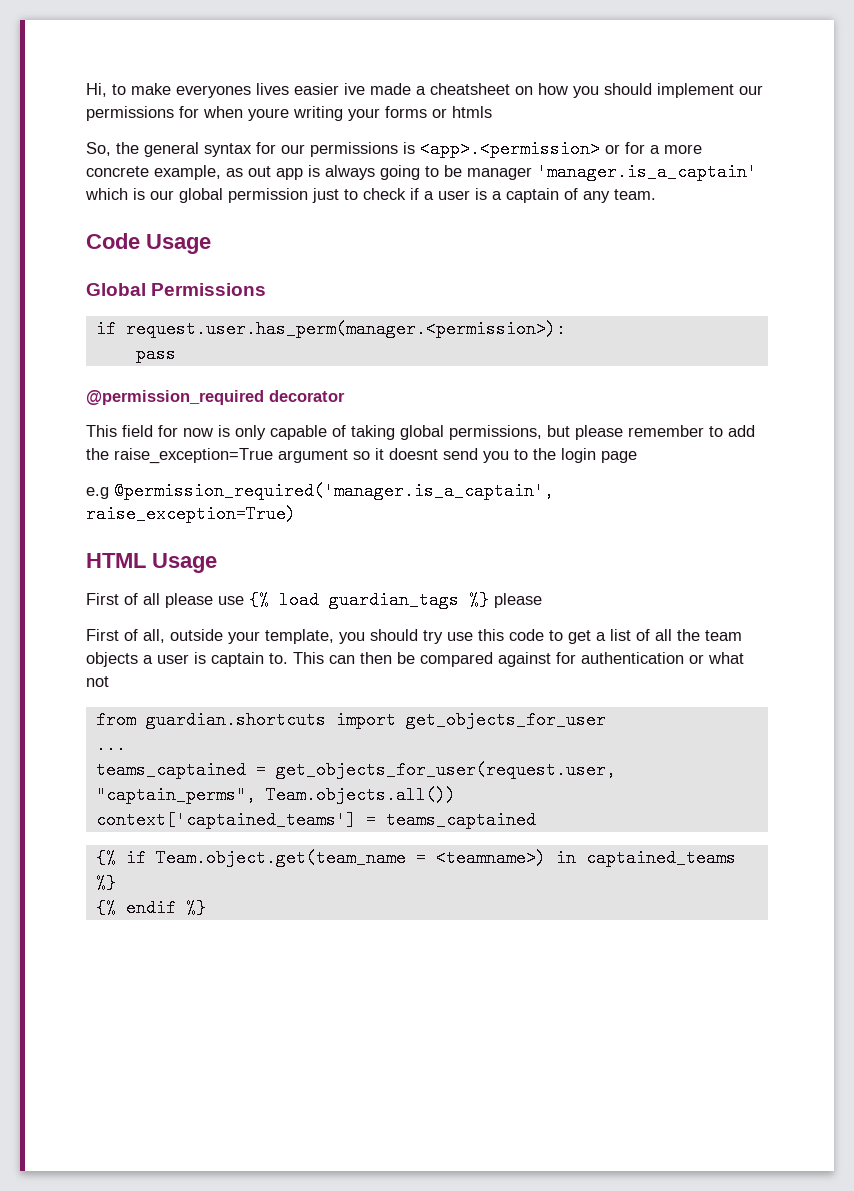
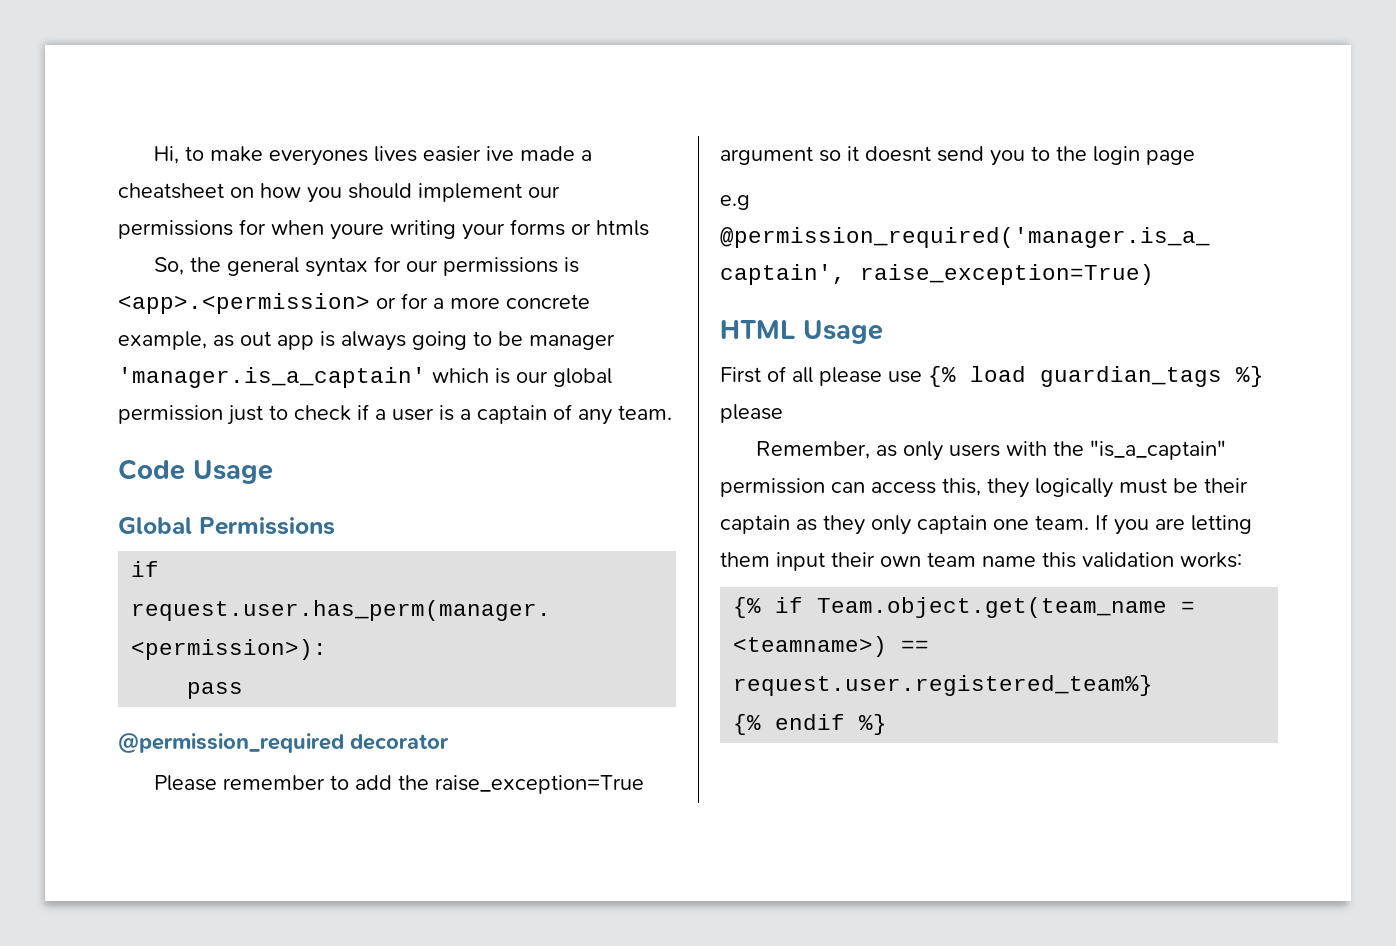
[86,425,623,440] This field for now is only capable of taking global permissions, but please -> [153,775,217,791] Please
[86,629,742,644] [86,652,744,667] [86,676,109,687] [95,711,606,729] [95,736,126,754] [95,761,616,779] [95,786,456,804] [95,811,536,829] First of all, outside your template, you should try use this code to get a list of all the team objects a user is captain to. This can then be compared against for authentication or what not // from guardian.shortcuts import get_objects_for_user // ... // teams_captained = get_objects_for_user(request.user, "captain_perms", Team.objects.all()) // context['captained_teams'] = teams_captained -> [755,440,1226,461] [720,478,1248,498] [720,514,1252,535] [720,552,1242,571] Remember, as only users with the "is_a_captain" permission can access this, they logically must be their captain as they only captain one team. If you are letting them input their own team name this validation works:
[555,849,736,867] [95,874,116,892] in captained_teams %} -> [901,640,930,652] [733,675,1154,696] == request.user.registered_team%}

